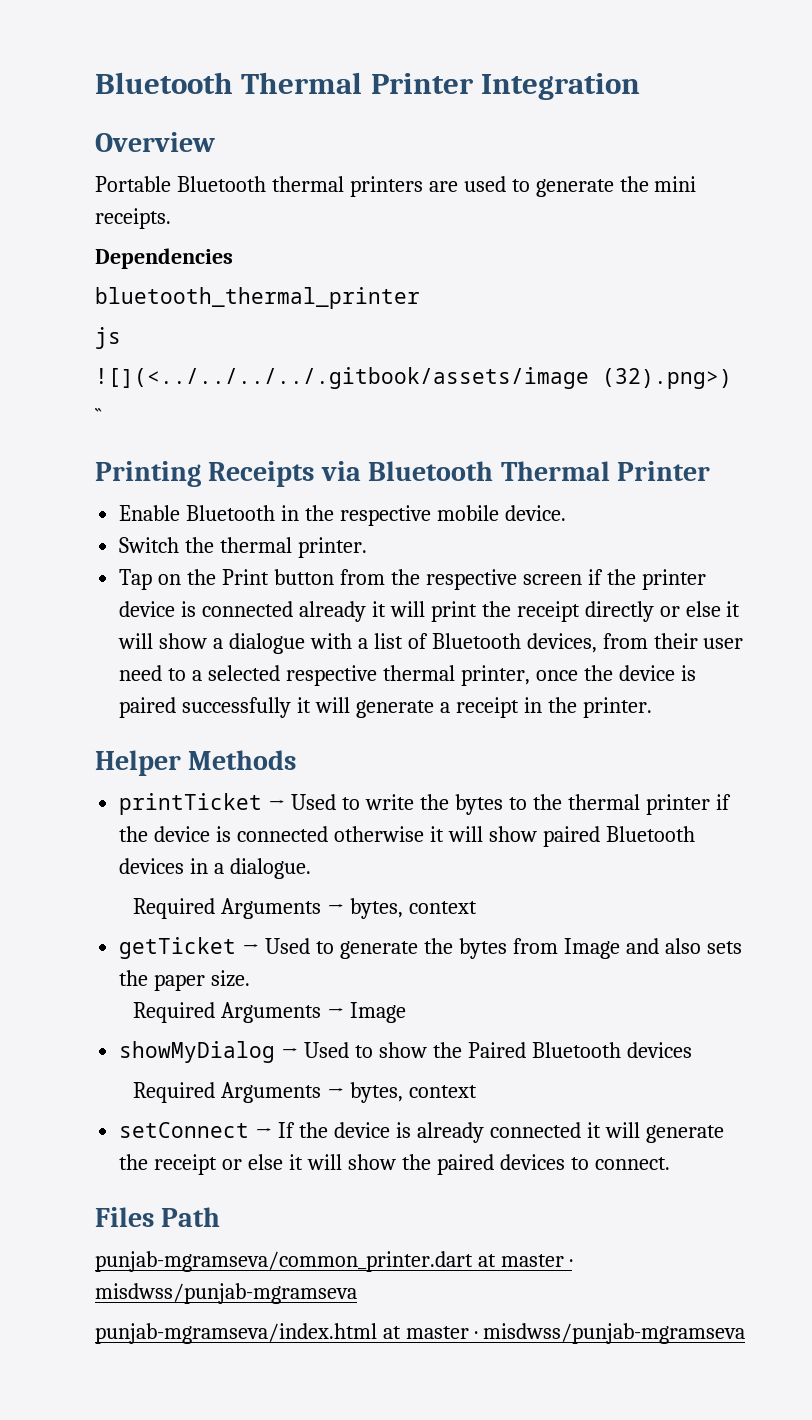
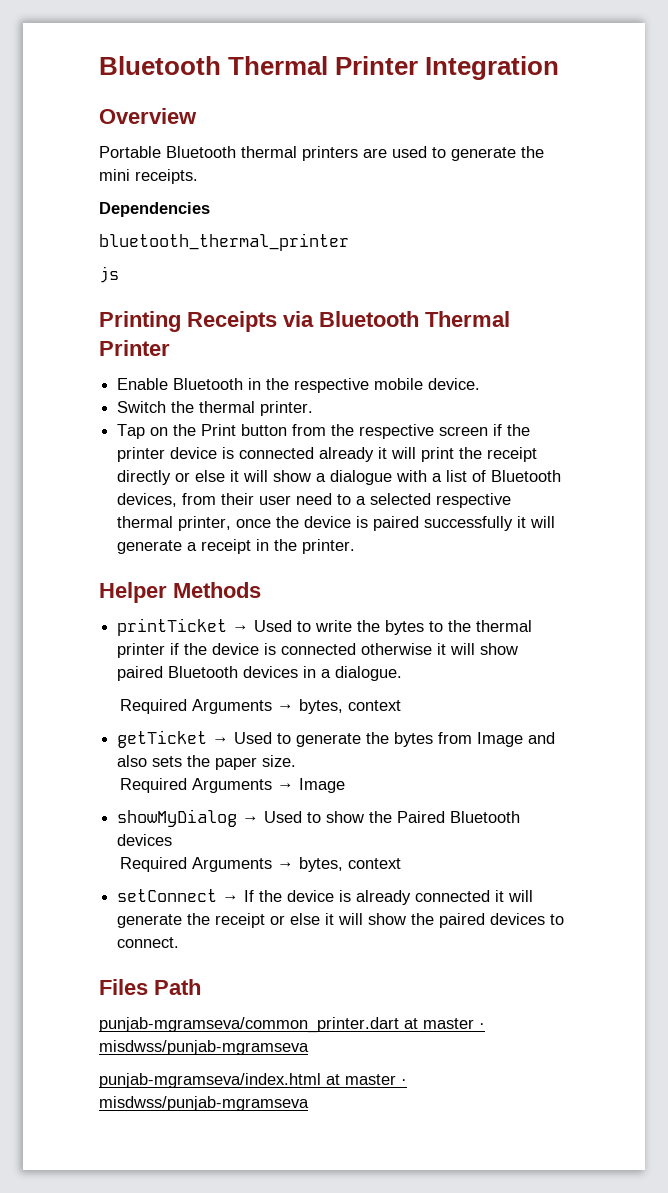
[95,367,732,389] [95,408,102,424] // ![](<../../../../.gitbook/assets/image (32).png>) // `` -> (119, 274) none

